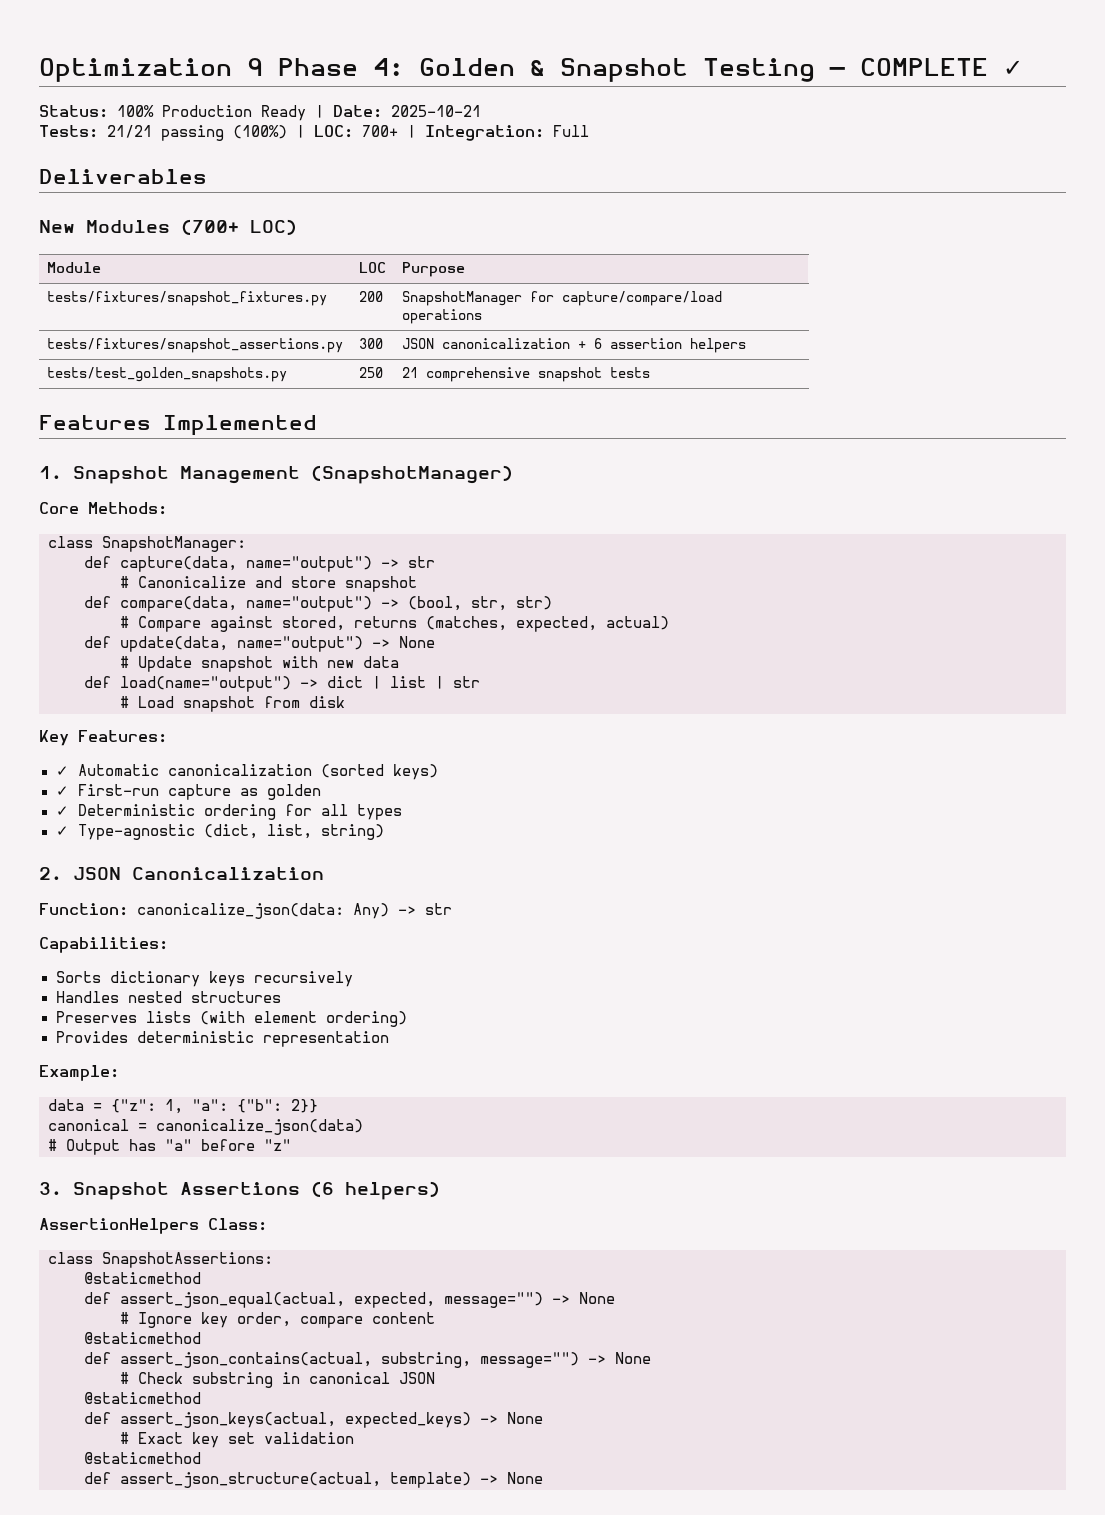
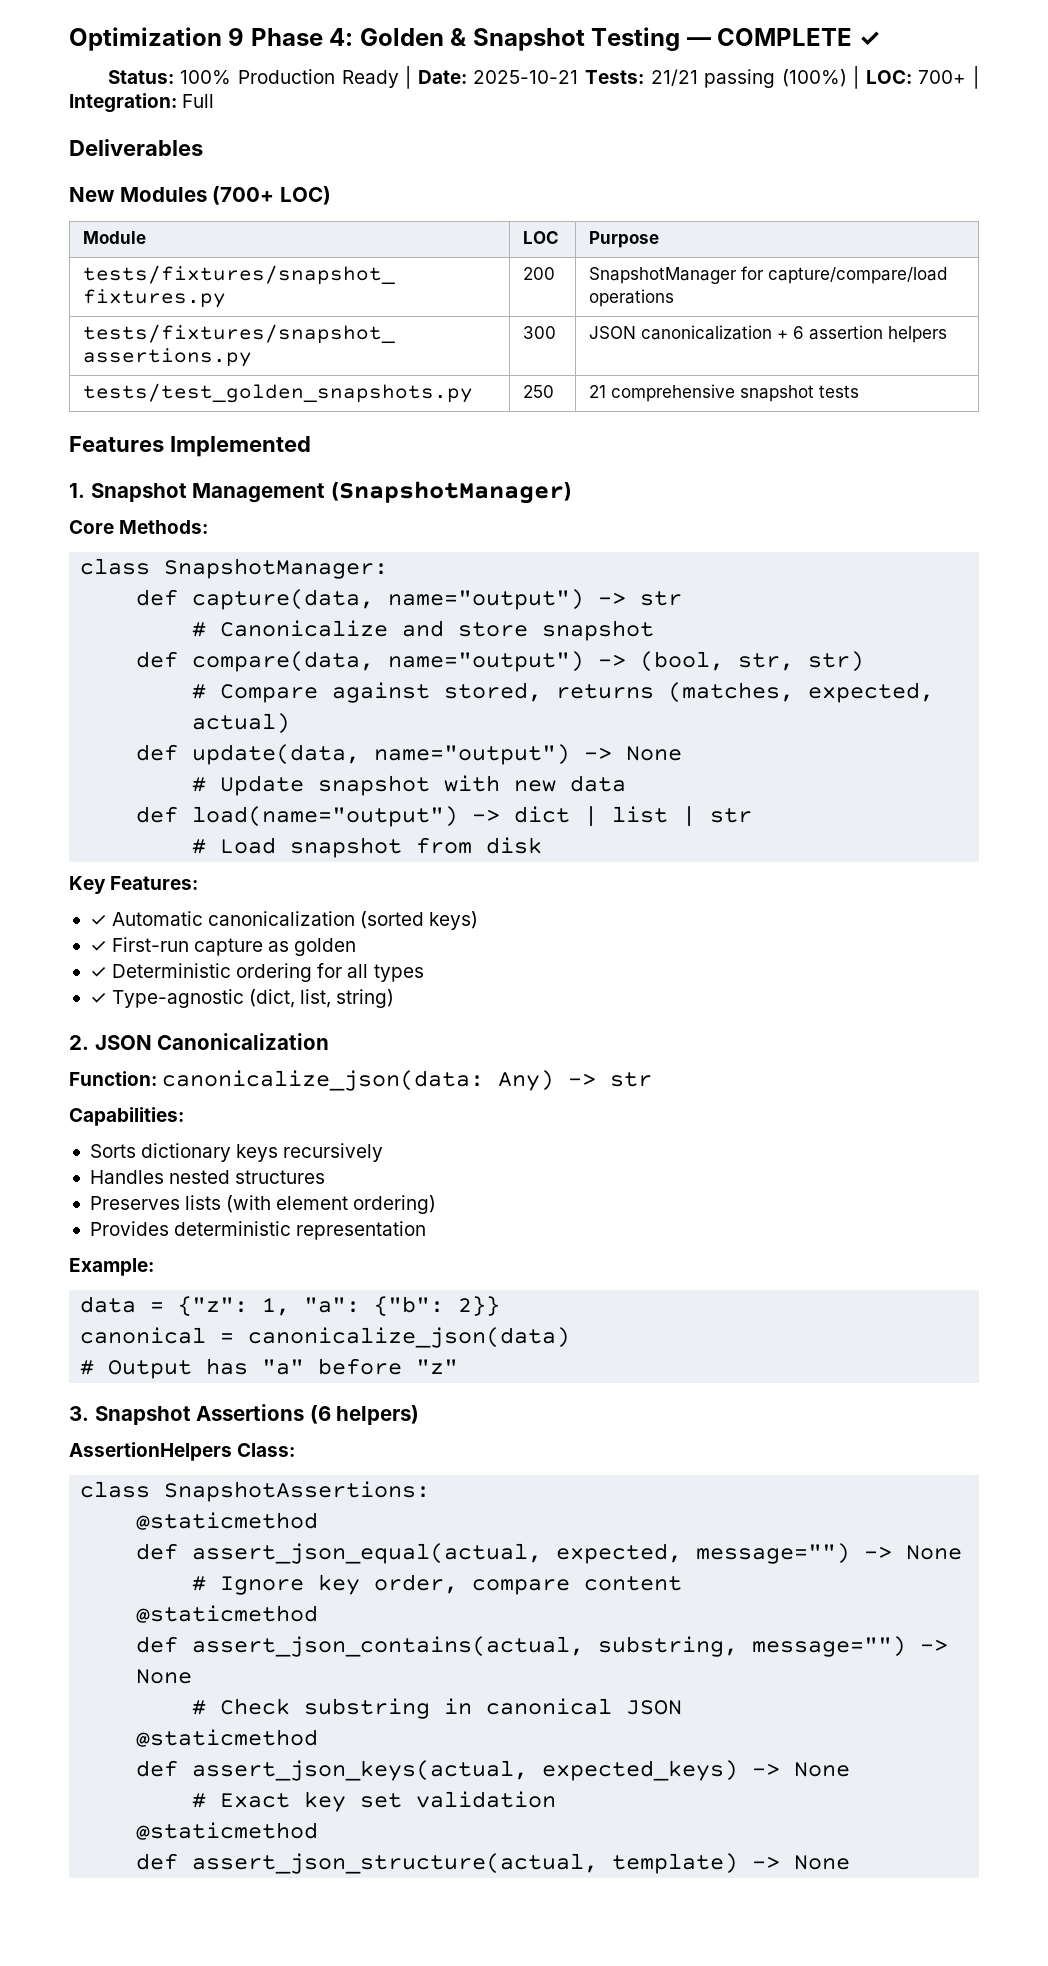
(481, 111) // -> (579, 77) none

